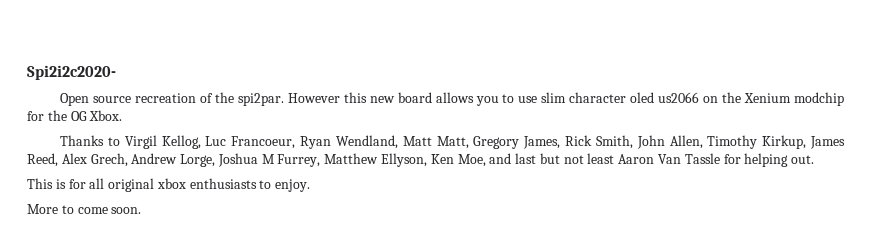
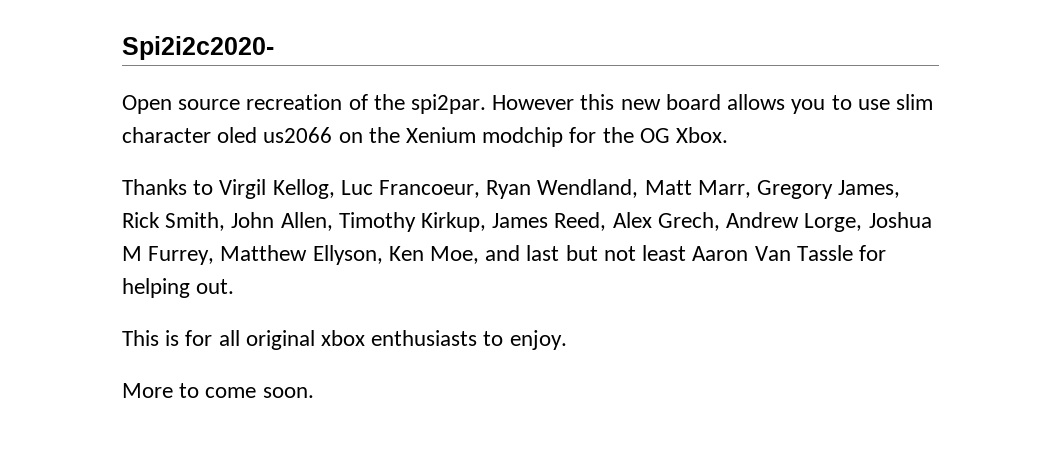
[436,136,469,149] Matt, -> [697,180,751,198] Marr,

